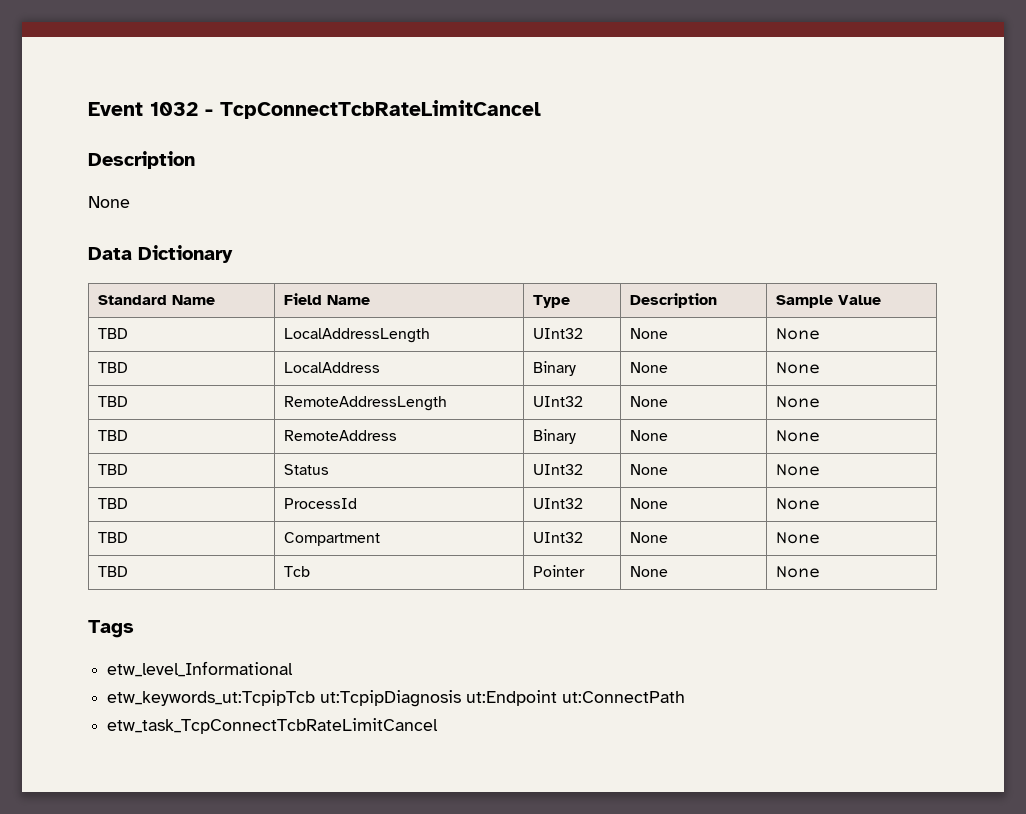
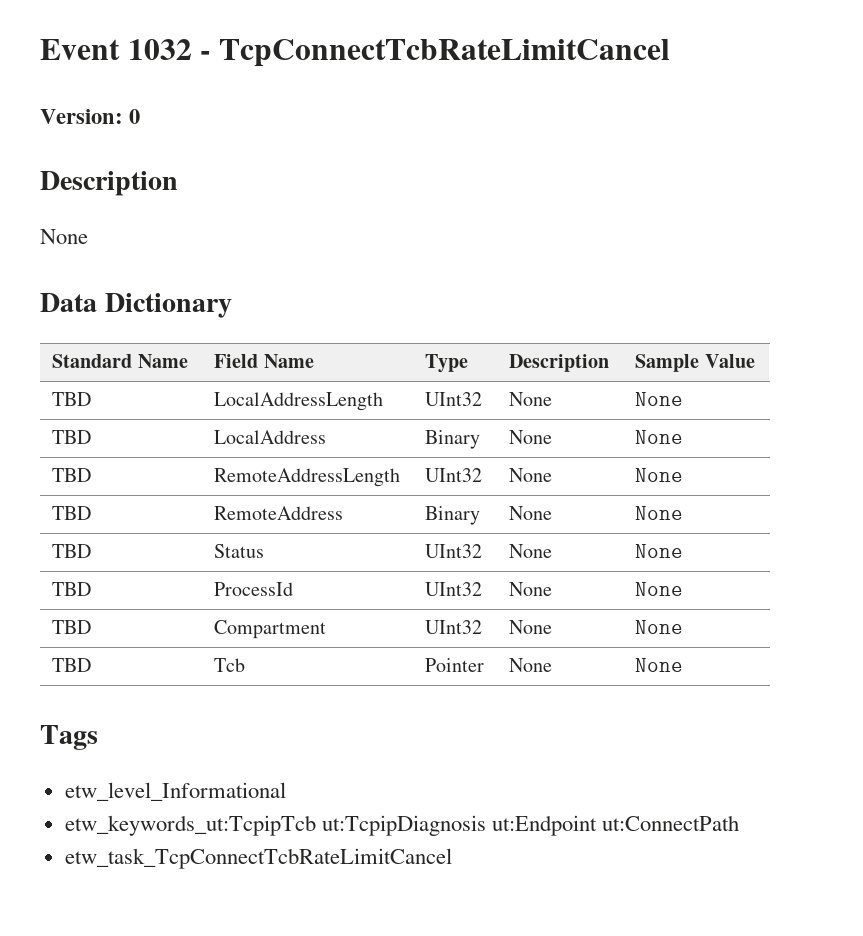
(541, 109) none -> [40,109,141,124] // Version: 0

